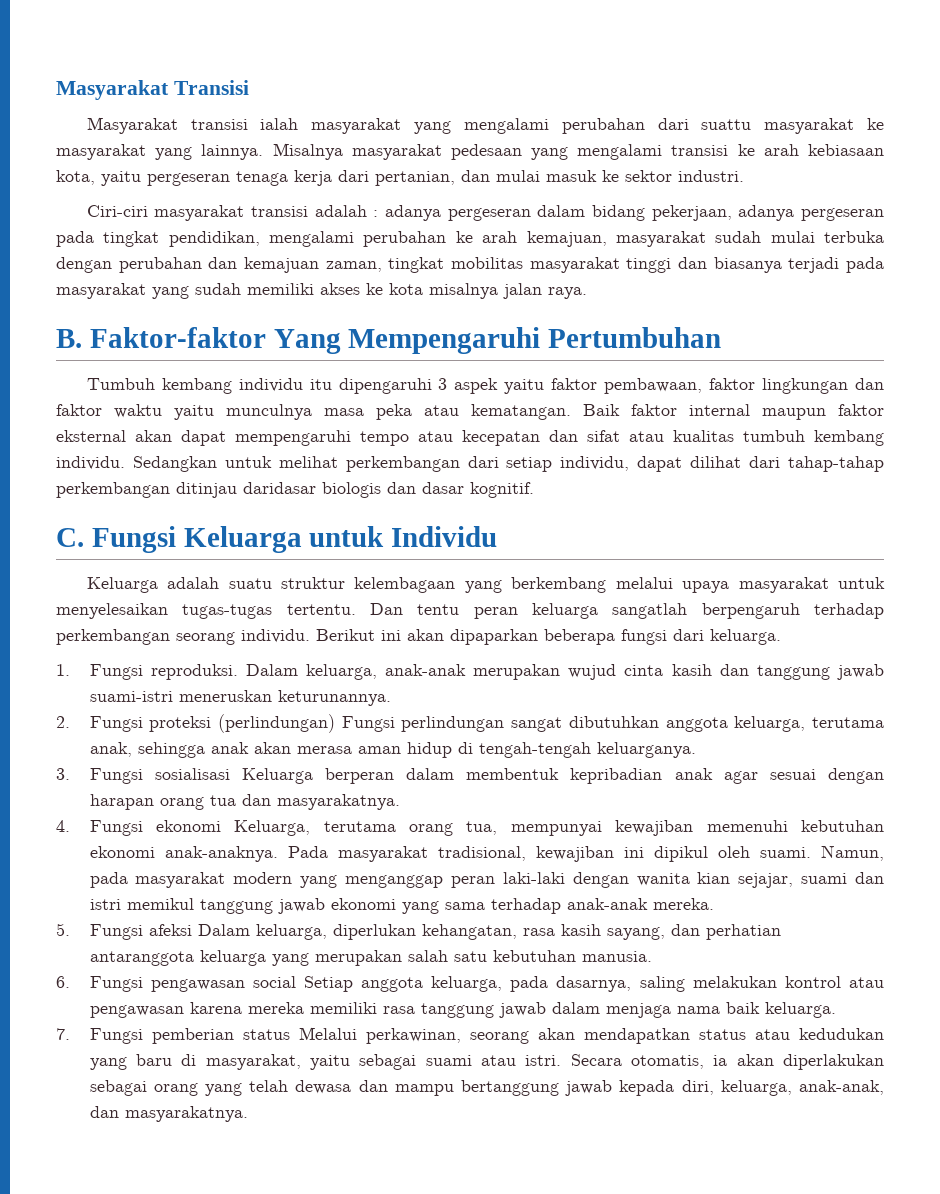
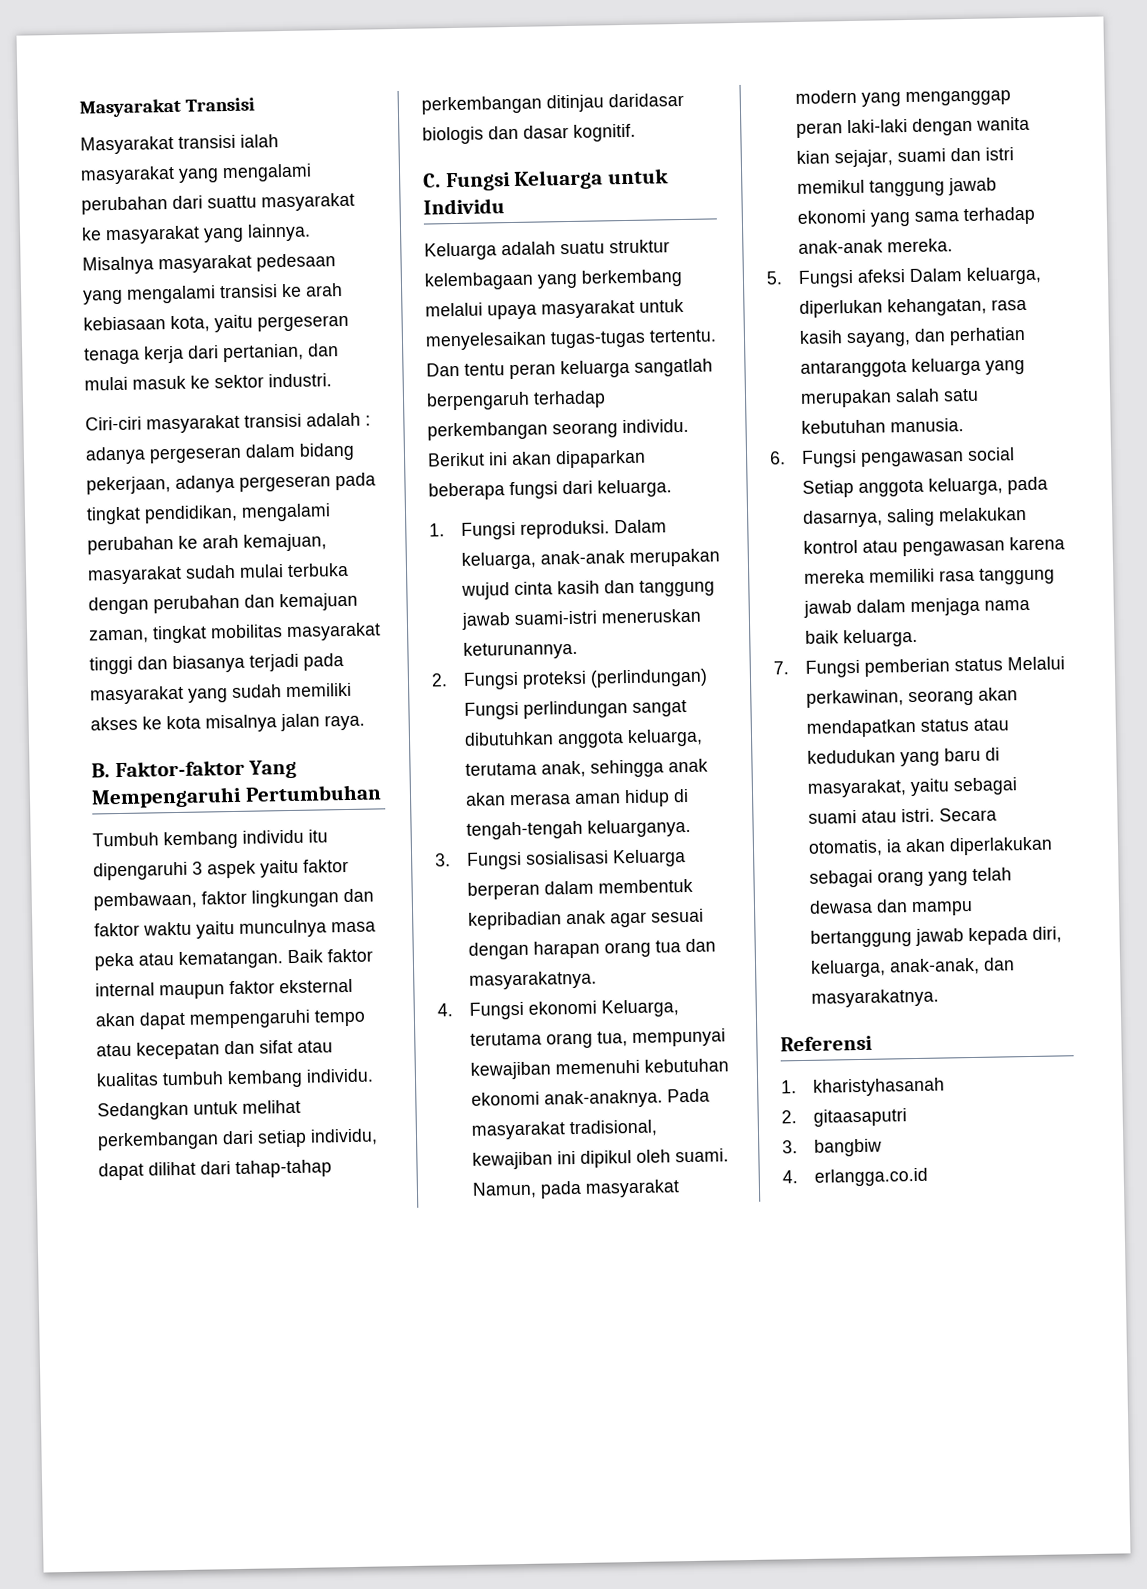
(248, 1114) none -> [780,1035,873,1052] [781,1077,945,1097] [781,1108,907,1127] [782,1138,882,1157] [782,1167,928,1187] // Referensi // 1. kharistyhasanah // 2. gitaasaputri // 3. bangbiw // 4. erlangga.co.id

